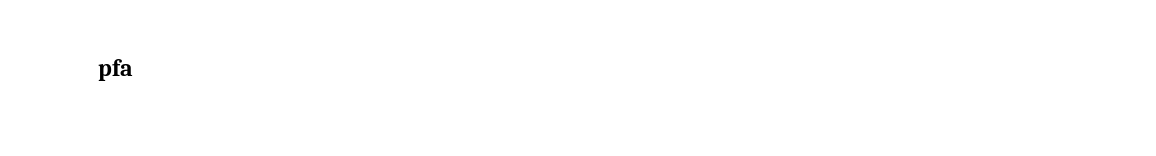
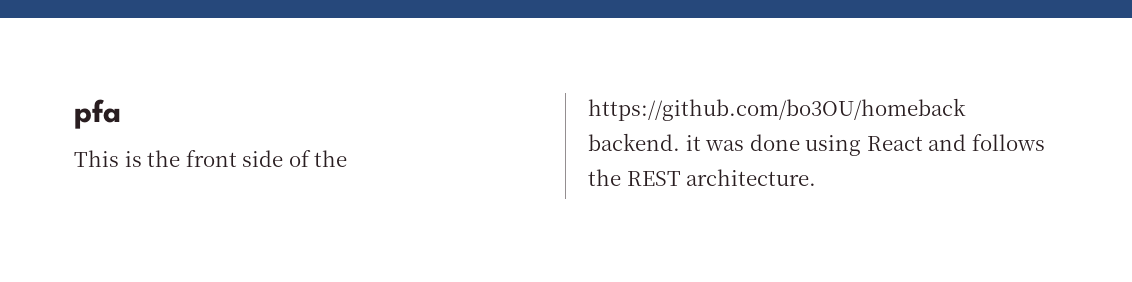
(133, 70) none -> [74,150,348,167] [588,98,966,121] [588,133,1045,156] [588,169,817,186] // This is the front side of the https://github.com/bo3OU/homeback backend. it was done using React and follows the REST architecture.

